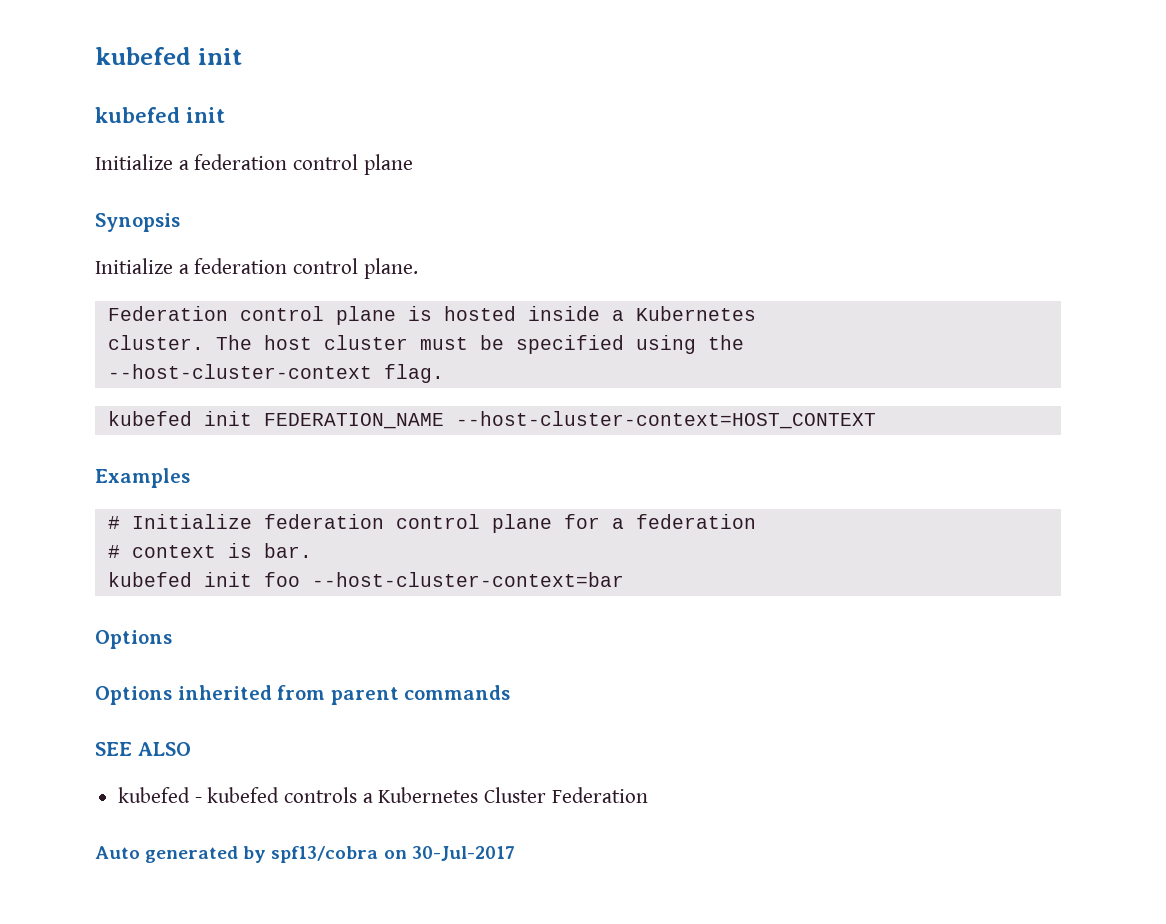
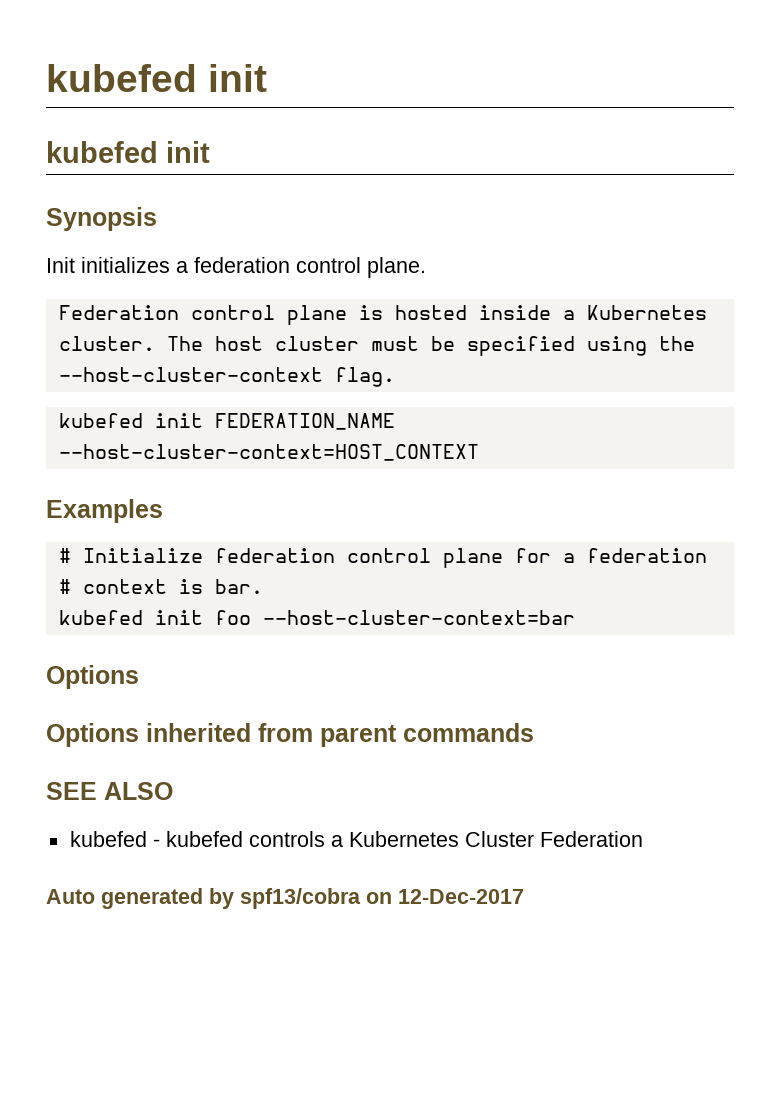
[95,154,413,175] // Initialize a federation control plane -> (210, 152) none
[95,258,173,274] Initialize -> [46,257,170,273] Init initializes
[411,846,515,861] 30-Jul-2017 -> [398,889,524,904] 12-Dec-2017

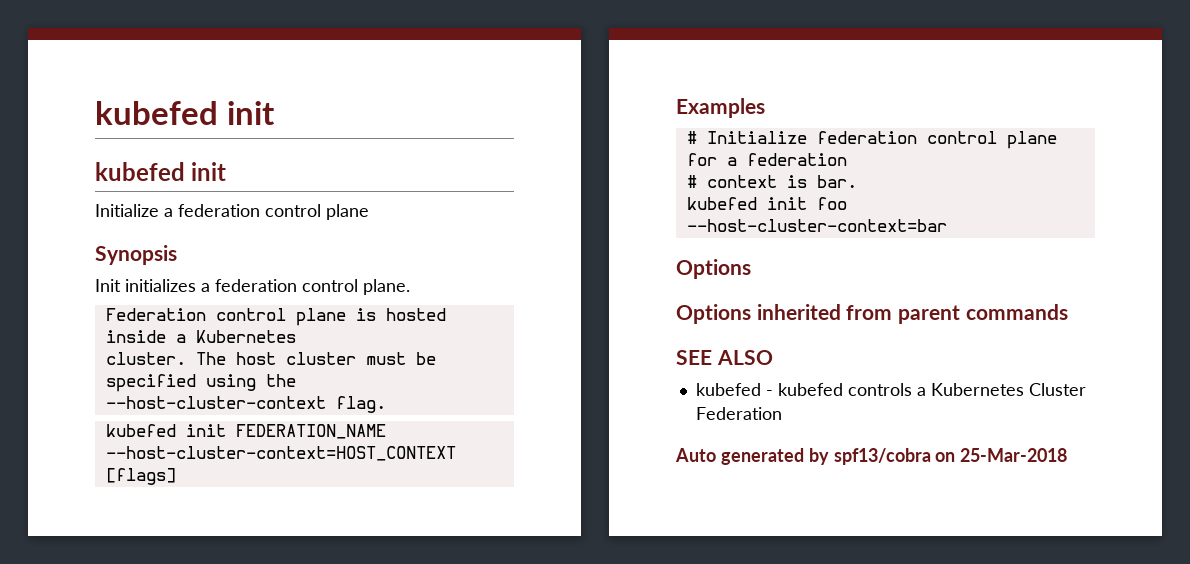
(210, 152) none -> [95,204,369,220] // Initialize a federation control plane
(479, 452) none -> [105,468,176,485] [flags]
[398,889,524,904] 12-Dec-2017 -> [960,448,1068,462] 25-Mar-2018

